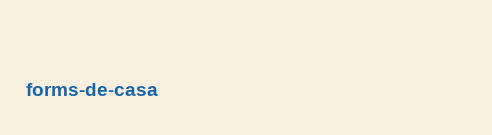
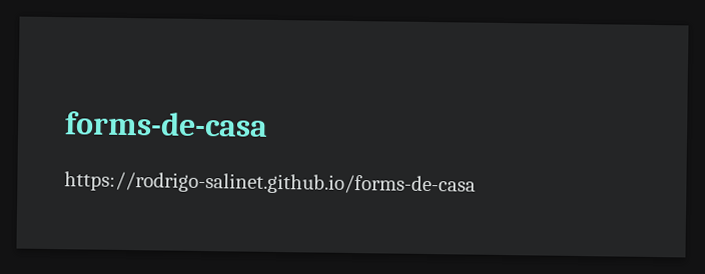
(158, 89) none -> [64,171,476,196] // https://rodrigo-salinet.github.io/forms-de-casa

